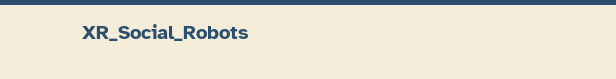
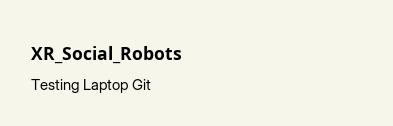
(249, 32) none -> [31,79,152,93] // Testing Laptop Git

